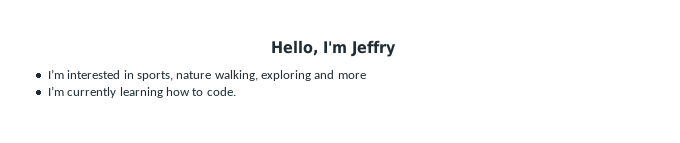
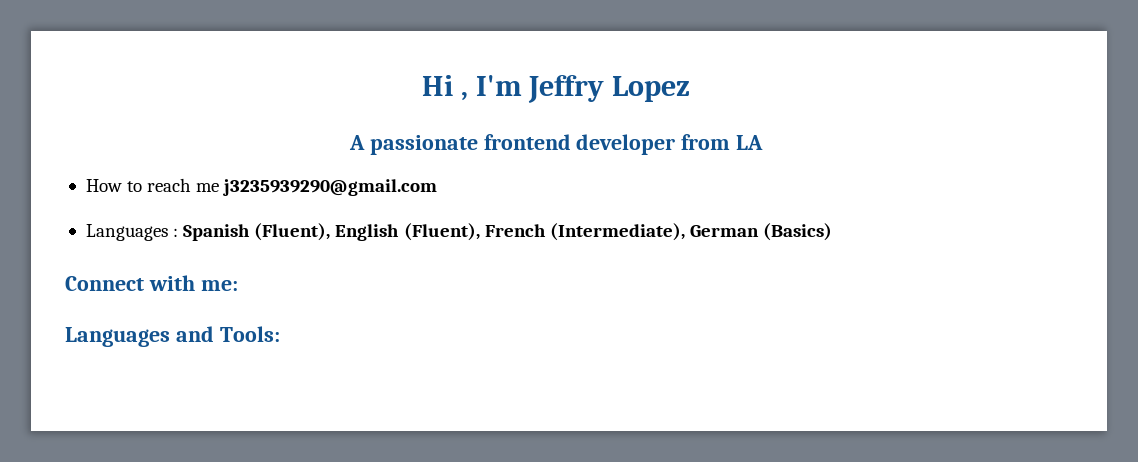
[271,40,318,56] Hello, -> [421,75,468,101] Hi ,
[47,69,366,81] [47,86,236,98] // I’m interested in sports, nature walking, exploring and more // I’m currently learning how to code. -> [612,76,691,102] [348,134,764,155] [85,178,438,196] [85,223,833,241] [65,275,238,291] [65,326,280,347] Lopez // A passionate frontend developer from LA // How to reach me j3235939290@gmail.com // Languages : Spanish (Fluent), English (Fluent), French (Intermediate), German (Basics) // Connect with me: // Languages and Tools:

